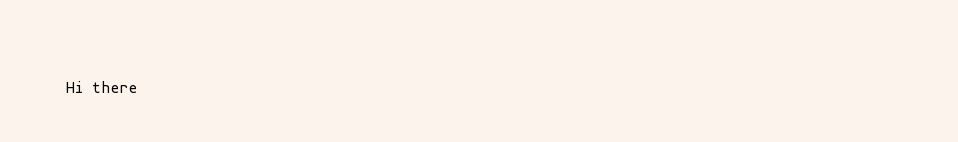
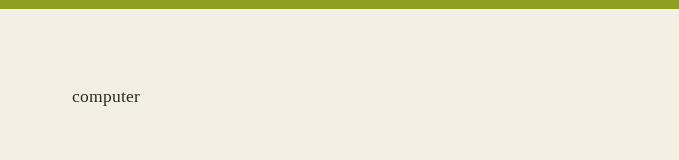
[66,81,137,93] Hi there -> [72,92,140,106] computer

